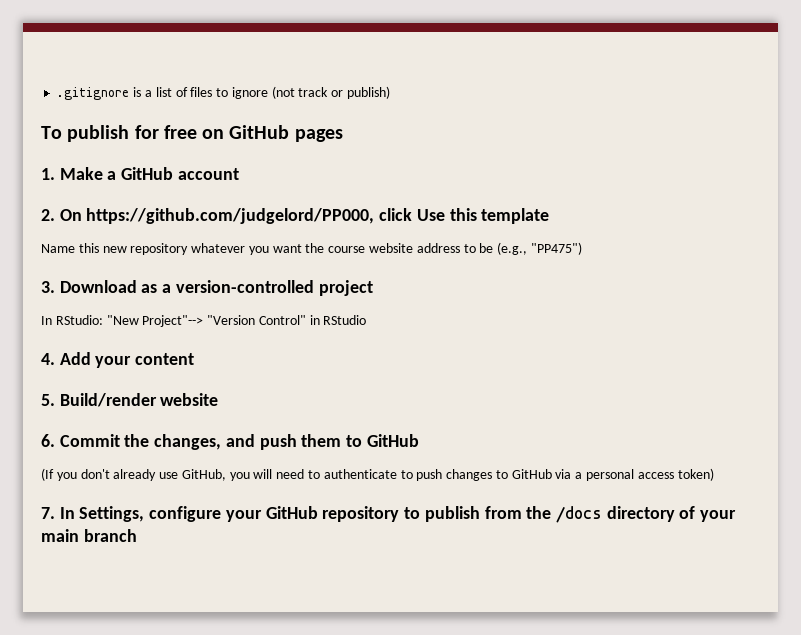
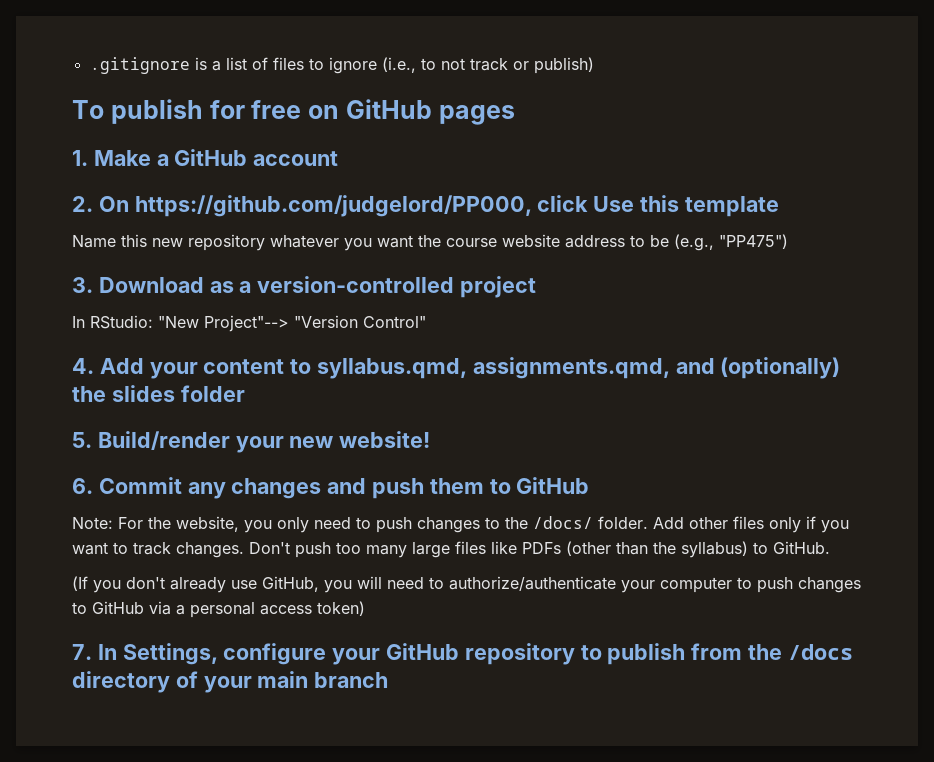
[271,86,295,99] (not -> [381,57,465,73] (i.e., to not
[309,315,367,325] in RStudio -> (426, 322) none
(195, 359) none -> [290,357,841,379] [72,385,245,402] to syllabus.qmd, assignments.qmd, and (optionally) the slides folder
[160,393,219,406] website -> [235,431,431,453] your new website!
[124,434,222,450] the changes, -> [187,478,322,499] any changes
(419, 440) none -> [72,516,849,533] [72,541,830,558] // Note: For the website, you only need to push changes to the /docs/ folder. Add other files only if you want to track changes. Don't push too many large files like PDFs (other than the syllabus) to GitHub.
[323,469,397,479] authenticate -> [449,576,732,593] authorize/authenticate your computer

